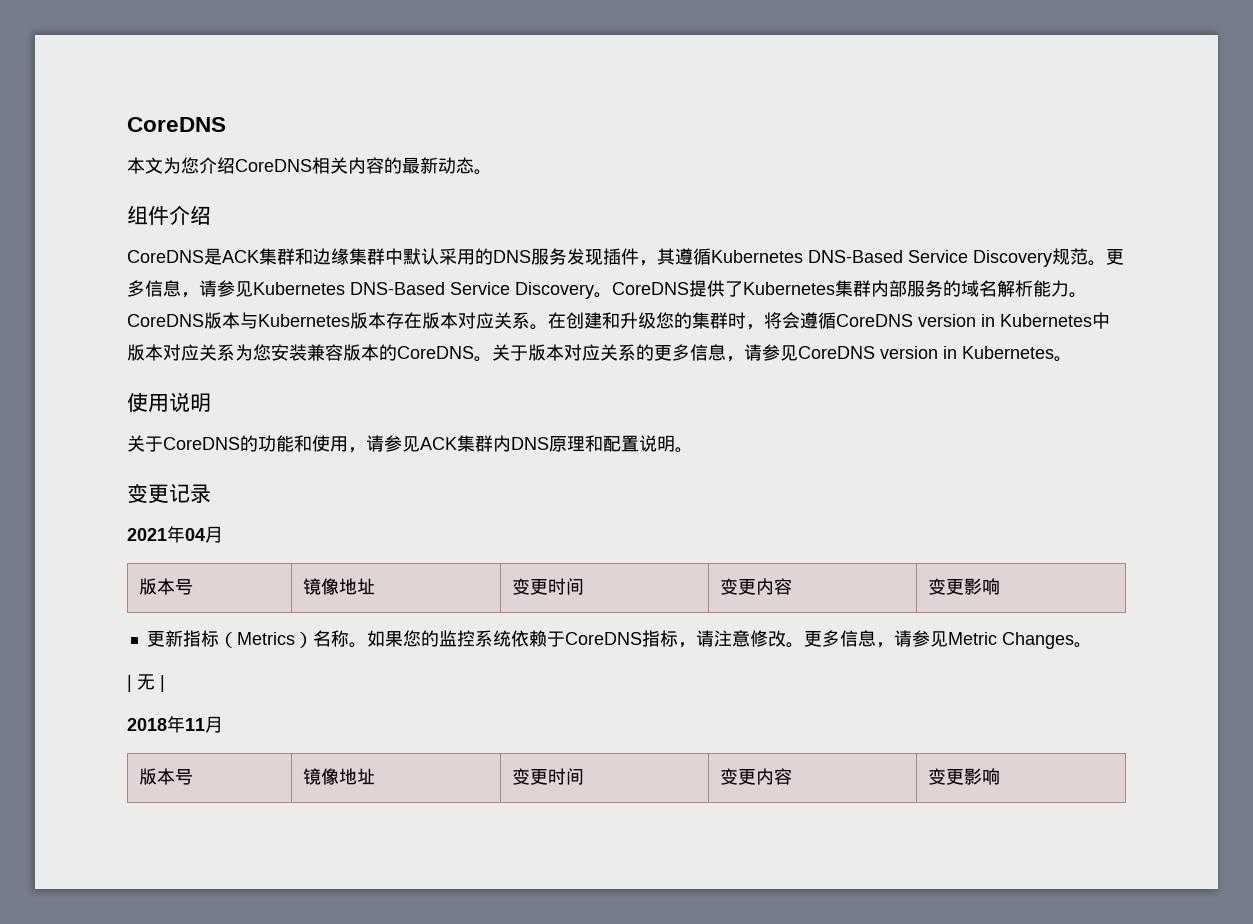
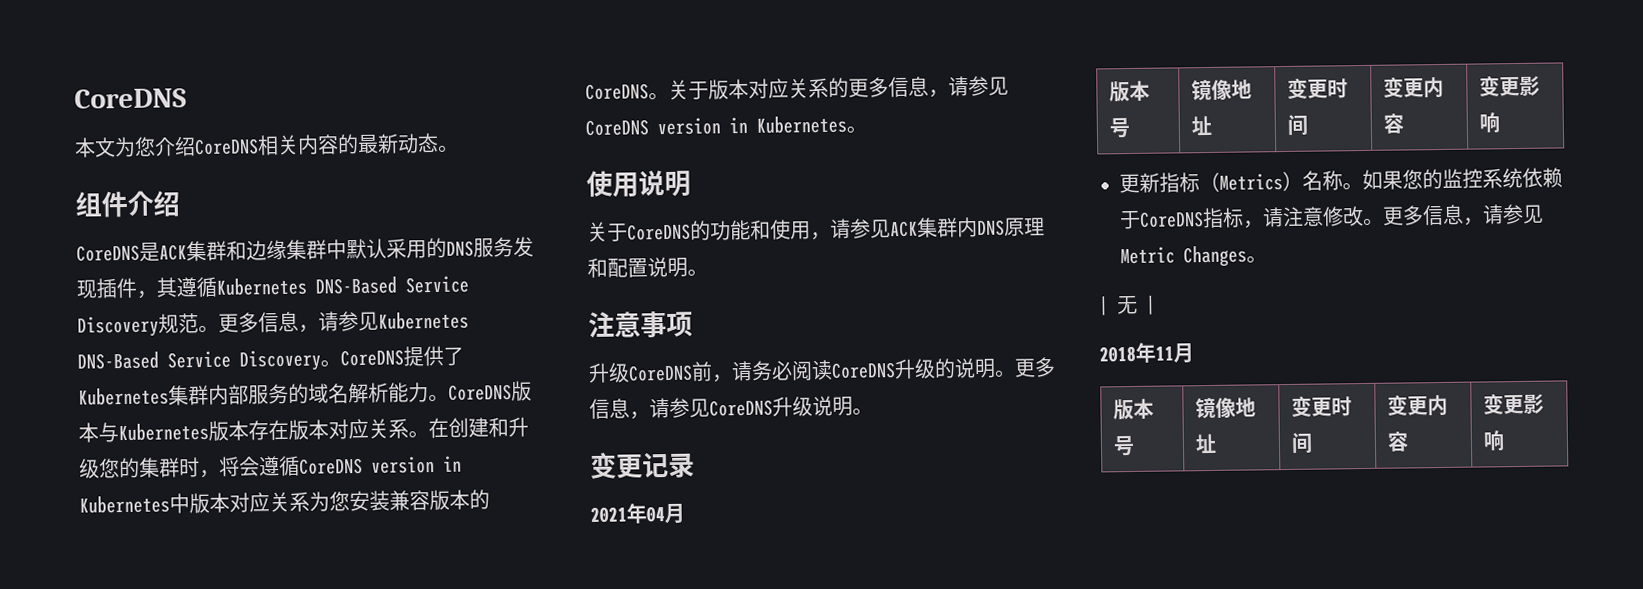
(693, 450) none -> [588,311,693,339] [588,356,1056,384] [589,395,873,420] // 注意事项 // 升级CoreDNS前，请务必阅读CoreDNS升级的说明。更多信息，请参见CoreDNS升级说明。

